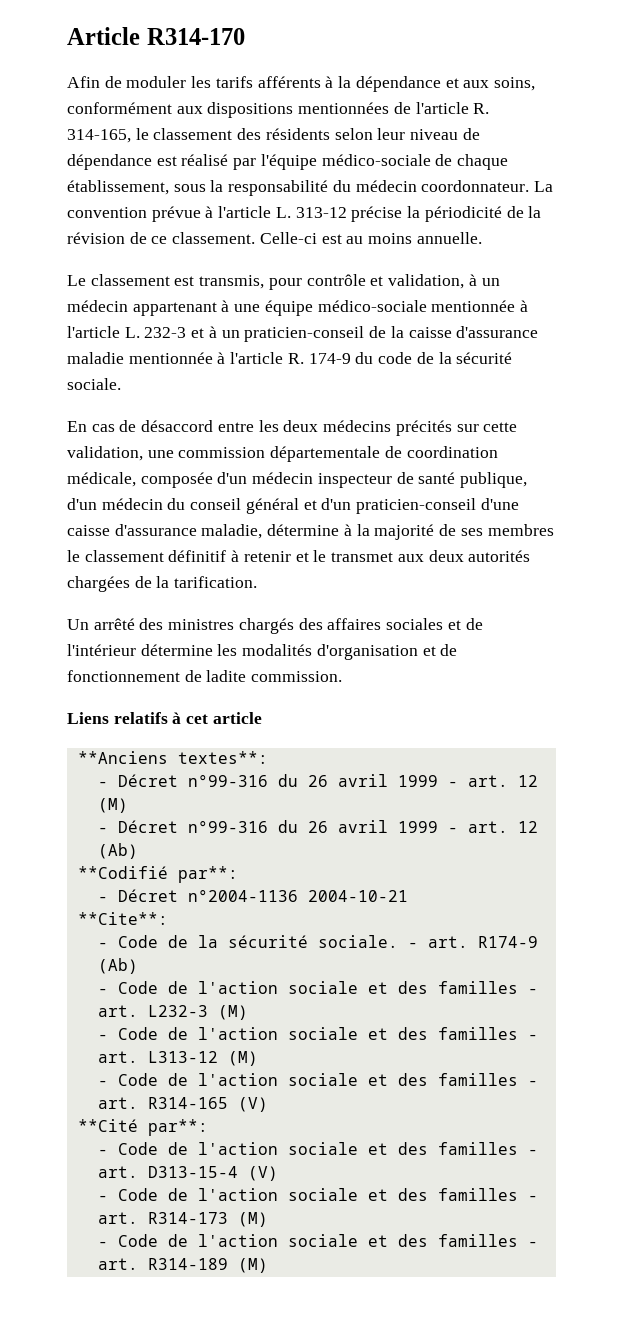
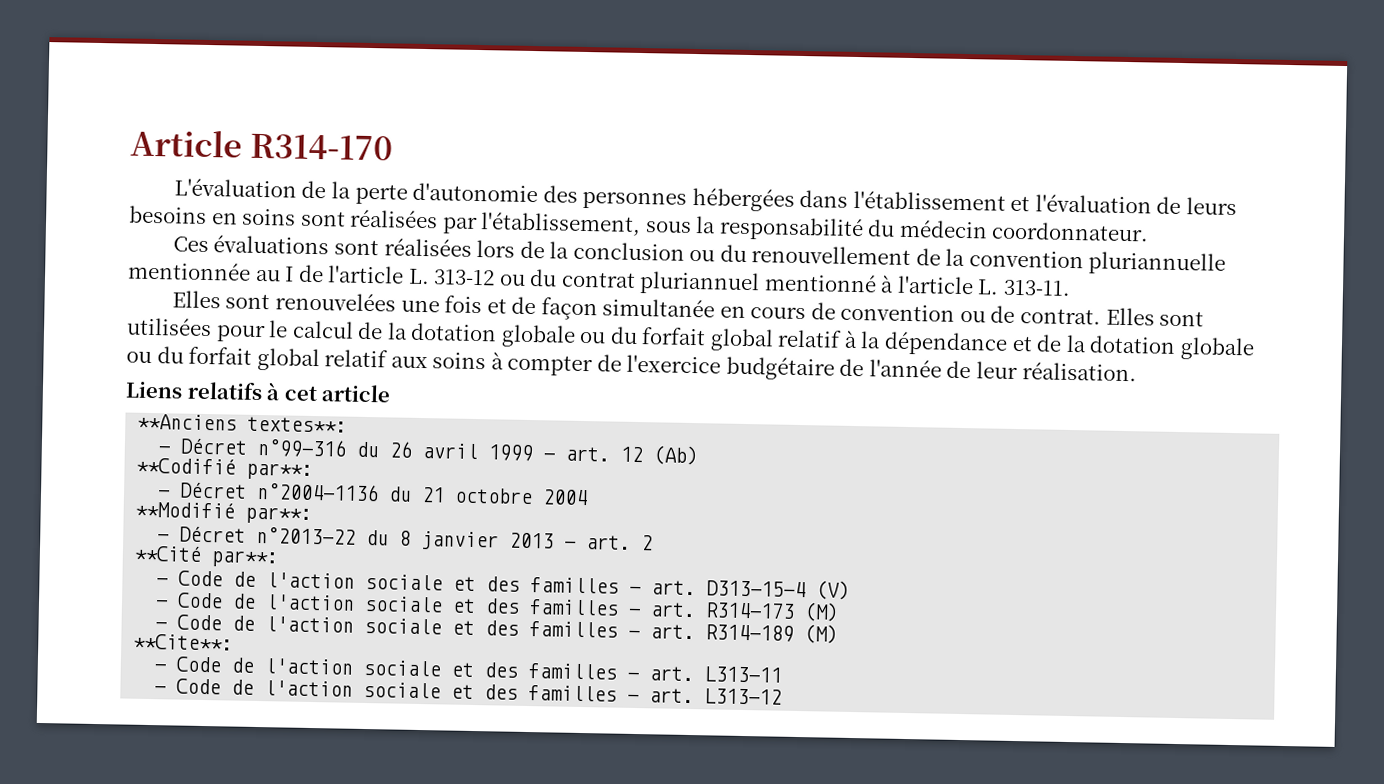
[67,76,535,92] [67,102,490,118] [67,128,480,143] [67,154,509,170] [67,180,169,195] Afin de moduler les tarifs afférents à la dépendance et aux soins, conformément aux dispositions mentionnées de l'article R. 314-165, le classement des résidents selon leur niveau de dépendance est réalisé par l'équipe médico-sociale de chaque établissement, -> [173,178,1237,216] [129,205,642,237] L'évaluation de la perte d'autonomie des personnes hébergées dans l'établissement et l'évaluation de leurs besoins en soins sont réalisées par l'établissement,
[534,181,554,192] [67,206,542,222] [67,232,482,244] [67,274,500,290] [67,300,529,316] [67,326,539,342] [67,352,513,364] [67,378,121,390] [67,420,518,436] [67,446,498,462] [67,472,528,488] [67,498,519,514] [67,524,554,540] [67,550,531,562] [67,576,258,592] [67,618,483,634] [67,644,458,660] [67,670,343,682] La convention prévue à l'article L. 313-12 précise la périodicité de la révision de ce classement. Celle-ci est au moins annuelle. // Le classement est transmis, pour contrôle et validation, à un médecin appartenant à une équipe médico-sociale mentionnée à l'article L. 232-3 et à un praticien-conseil de la caisse d'assurance maladie mentionnée à l'article R. 174-9 du code de la sécurité sociale. // En cas de désaccord entre les deux médecins précités sur cette validation, une commission départementale de coordination médicale, composée d'un médecin inspecteur de santé publique, d'un médecin du conseil général et d'un praticien-conseil d'une caisse d'assurance maladie, détermine à la majorité de ses membres le classement définitif à retenir et le transmet aux deux autorités chargées de la tarification. // Un arrêté des ministres chargés des affaires sociales et de l'intérieur détermine les modalités d'organisation et de fonctionnement de ladite commission. -> [172,235,1227,276] [128,261,1072,296] [171,290,1205,327] [126,317,1255,361] [126,346,1137,382] // Ces évaluations sont réalisées lors de la conclusion ou du renouvellement de la convention pluriannuelle mentionnée au I de l'article L. 313-12 ou du contrat pluriannuel mentionné à l'article L. 313-11. // Elles sont renouvelées une fois et de façon simultanée en cours de convention ou de contrat. Elles sont utilisées pour le calcul de la dotation globale ou du forfait global relatif à la dépendance et de la dotation globale ou du forfait global relatif aux soins à compter de l'exercice budgétaire de l'année de leur réalisation.
[97,774,538,787] [97,798,128,813] // - Décret n°99-316 du 26 avril 1999 - art. 12 (M) -> (348, 424) none
[307,890,408,902] [77,912,168,925] [97,935,538,948] [97,958,138,974] [97,981,538,994] [97,1005,248,1020] [97,1027,538,1040] [97,1051,258,1066] [97,1073,538,1086] [97,1097,268,1112] 2004-10-21 // **Cite**: // - Code de la sécurité sociale. - art. R174-9 (Ab) // - Code de l'action sociale et des familles - art. L232-3 (M) // - Code de l'action sociale et des familles - art. L313-12 (M) // - Code de l'action sociale et des familles - art. R314-165 (V) -> [388,486,589,506] [135,501,313,525] [157,525,654,551] du 21 octobre 2004 // **Modifié par**: // - Décret n°2013-22 du 8 janvier 2013 - art. 2
(268, 1265) none -> [133,633,234,651] [154,656,783,683] [154,678,783,705] // **Cite**: // - Code de l'action sociale et des familles - art. L313-11 // - Code de l'action sociale et des familles - art. L313-12

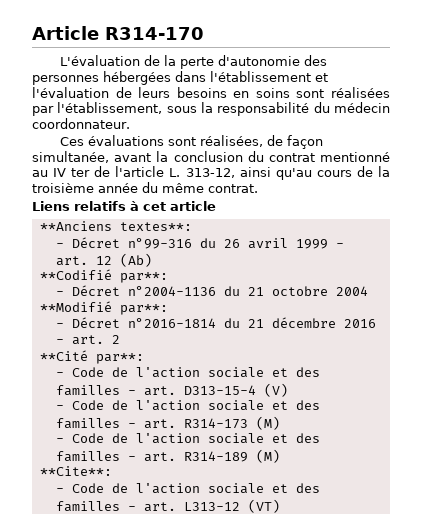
[383,238,1227,276] [128,261,1072,296] [171,290,1205,327] [126,317,1255,361] [126,346,1137,382] réalisées lors de la conclusion ou du renouvellement de la convention pluriannuelle mentionnée au I de l'article L. 313-12 ou du contrat pluriannuel mentionné à l'article L. 313-11. // Elles sont renouvelées une fois et de façon simultanée en cours de convention ou de contrat. Elles sont utilisées pour le calcul de la dotation globale ou du forfait global relatif à la dépendance et de la dotation globale ou du forfait global relatif aux soins à compter de l'exercice budgétaire de l'année de leur réalisation. -> [199,135,323,149] [32,151,390,163] [32,166,390,180] [32,182,258,193] réalisées, de façon simultanée, avant la conclusion du contrat mentionné au IV ter de l'article L. 313-12, ainsi qu'au cours de la troisième année du même contrat.
[256,525,555,551] n°2013-22 du 8 janvier 2013 -> [127,317,376,328] n°2016-1814 du 21 décembre 2016
[154,656,783,683] // - Code de l'action sociale et des familles - art. L313-11 -> (112, 471) none
(783, 696) none -> [247,499,280,513] (VT)

